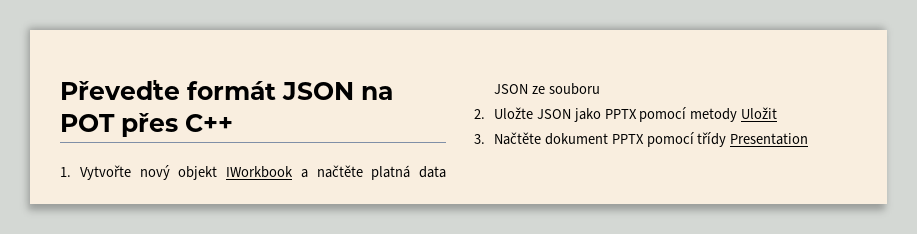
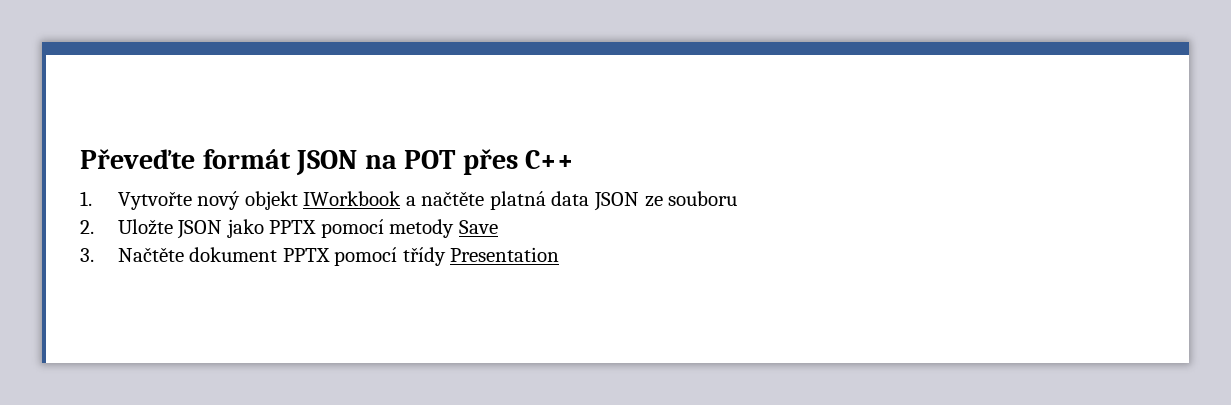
[741,107,778,119] Uložit -> [458,220,498,234] Save

